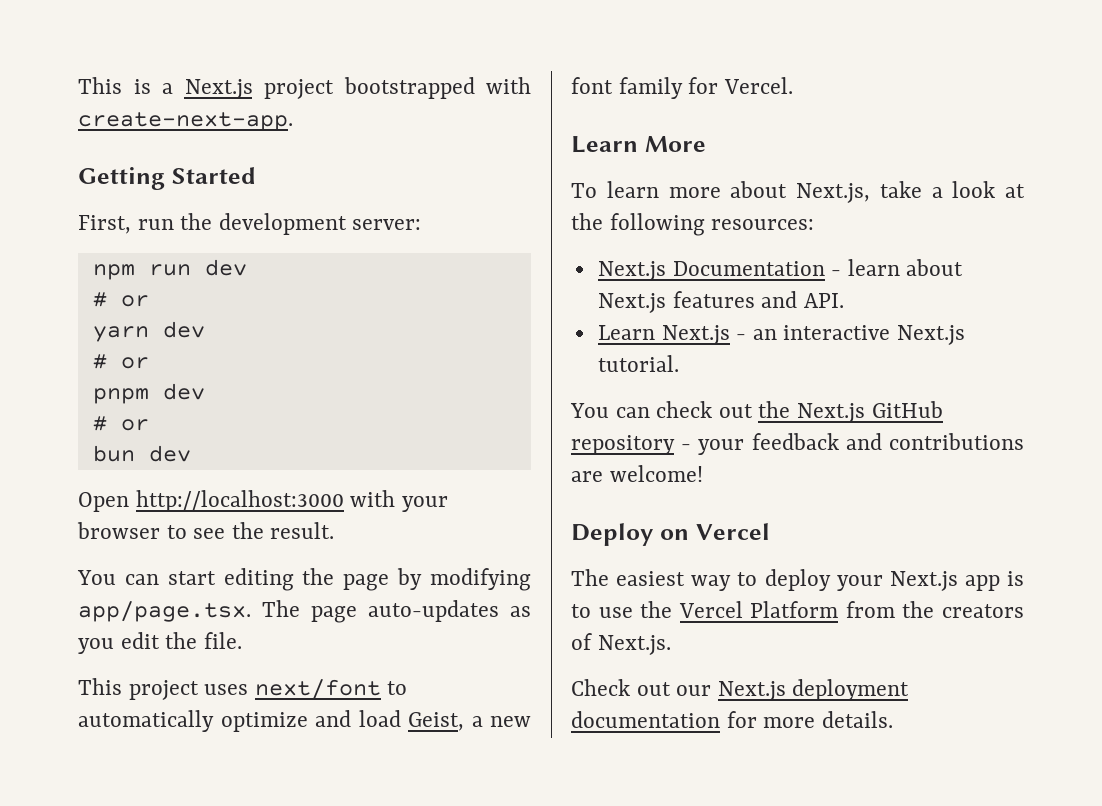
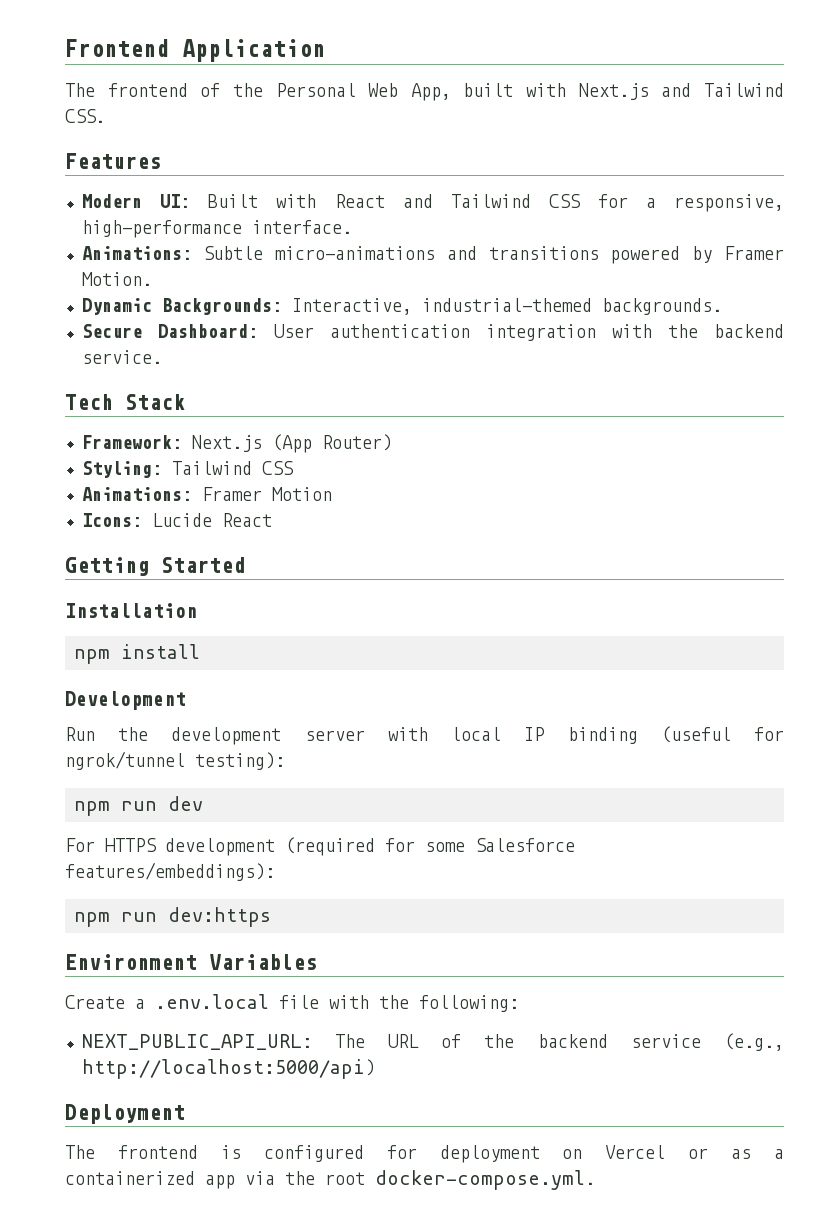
[78,77,531,99] [78,112,293,131] [78,167,256,190] [78,213,422,235] [92,259,247,280] [92,292,149,307] [92,321,205,342] [92,354,149,369] [92,383,205,404] [92,416,149,431] [92,445,191,462] [78,490,448,512] [77,522,335,539] [77,568,531,591] [78,600,531,623] [78,632,242,654] [78,678,408,700] [78,710,531,732] [571,77,793,99] [571,136,706,153] [571,181,1025,203] [571,213,815,236] [597,259,964,281] [597,291,844,313] [597,325,966,345] [597,355,679,372] [570,401,943,423] [571,433,1024,455] [571,465,703,482] [571,523,770,546] [571,569,1024,591] [571,601,1024,618] [571,633,671,655] [571,679,910,701] [571,711,893,728] This is a Next.js project bootstrapped with create-next-app. // Getting Started // First, run the development server: // npm run dev // # or // yarn dev // # or // pnpm dev // # or // bun dev // Open http://localhost:3000 with your browser to see the result. // You can start editing the page by modifying app/page.tsx. The page auto-updates as you edit the file. // This project uses next/font to automatically optimize and load Geist, a new font family for Vercel. // Learn More // To learn more about Next.js, take a look at the following resources: // Next.js Documentation - learn about Next.js features and API. // Learn Next.js - an interactive Next.js tutorial. // You can check out the Next.js GitHub repository - your feedback and contributions are welcome! // Deploy on Vercel // The easiest way to deploy your Next.js app is to use the Vercel Platform from the creators of Next.js. // Check out our Next.js deployment documentation for more details. -> [65,39,325,62] [65,83,784,101] [65,109,105,123] [65,153,161,169] [81,194,784,212] [81,220,352,238] [81,246,785,264] [81,272,152,286] [81,298,722,315] [81,324,784,341] [81,350,162,364] [65,394,185,410] [81,434,392,453] [81,461,294,478] [81,487,332,501] [81,513,272,527] [65,557,245,576] [65,603,197,618] [74,644,200,664] [65,691,186,710] [65,726,784,745] [65,751,285,770] [74,796,203,816] [65,837,575,856] [65,862,275,881] [74,907,271,927] [65,954,317,970] [65,994,519,1012] [81,1033,784,1051] [81,1059,375,1079] [65,1104,185,1124] [65,1145,784,1163] [65,1170,595,1190] Frontend Application // The frontend of the Personal Web App, built with Next.js and Tailwind CSS. // Features // Modern UI: Built with React and Tailwind CSS for a responsive, high-performance interface. // Animations: Subtle micro-animations and transitions powered by Framer Motion. // Dynamic Backgrounds: Interactive, industrial-themed backgrounds. // Secure Dashboard: User authentication integration with the backend service. // Tech Stack // Framework: Next.js (App Router) // Styling: Tailwind CSS // Animations: Framer Motion // Icons: Lucide React // Getting Started // Installation // npm install // Development // Run the development server with local IP binding (useful for ngrok/tunnel testing): // npm run dev // For HTTPS development (required for some Salesforce features/embeddings): // npm run dev:https // Environment Variables // Create a .env.local file with the following: // NEXT_PUBLIC_API_URL: The URL of the backend service (e.g., http://localhost:5000/api) // Deployment // The frontend is configured for deployment on Vercel or as a containerized app via the root docker-compose.yml.

